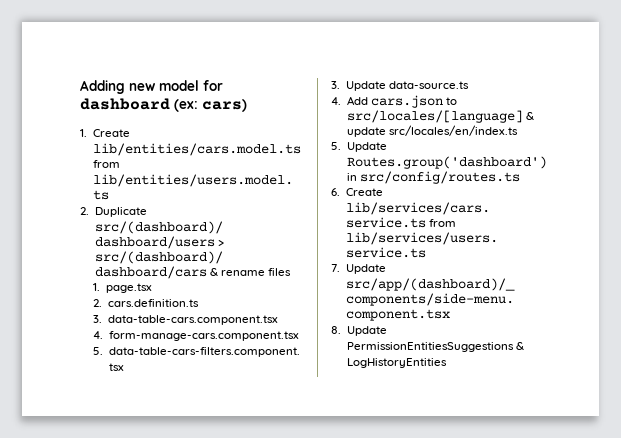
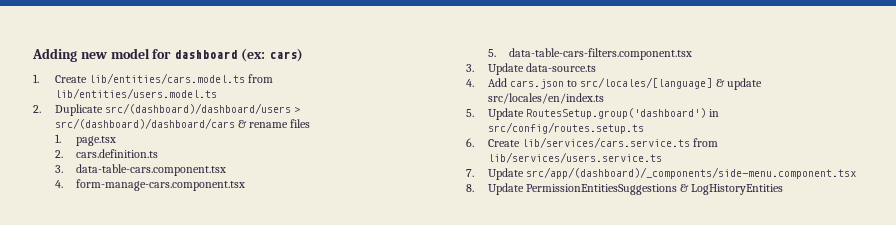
[346,156,547,169] [346,171,520,184] Routes.group('dashboard') in src/config/routes.ts -> [525,108,720,119] [487,122,644,134] RoutesSetup.group('dashboard') in src/config/routes.setup.ts

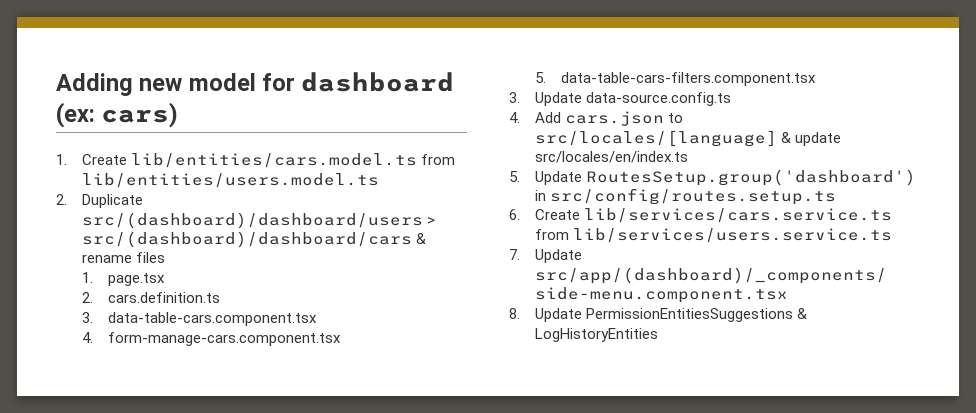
[525,63,596,72] data-source.ts -> [585,92,731,106] data-source.config.ts

